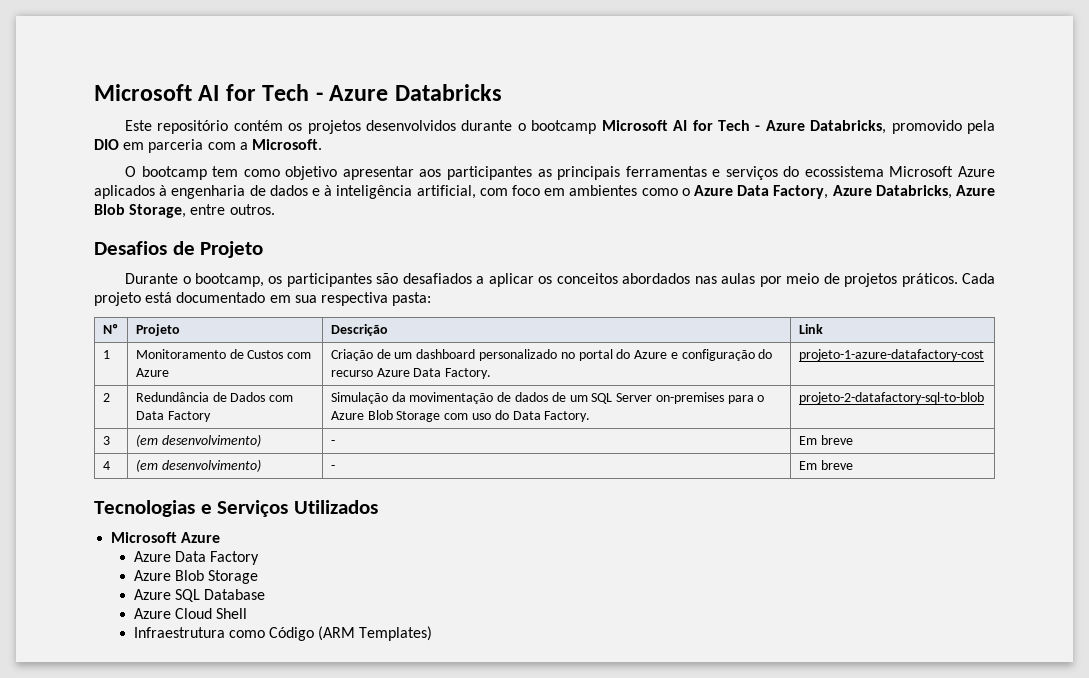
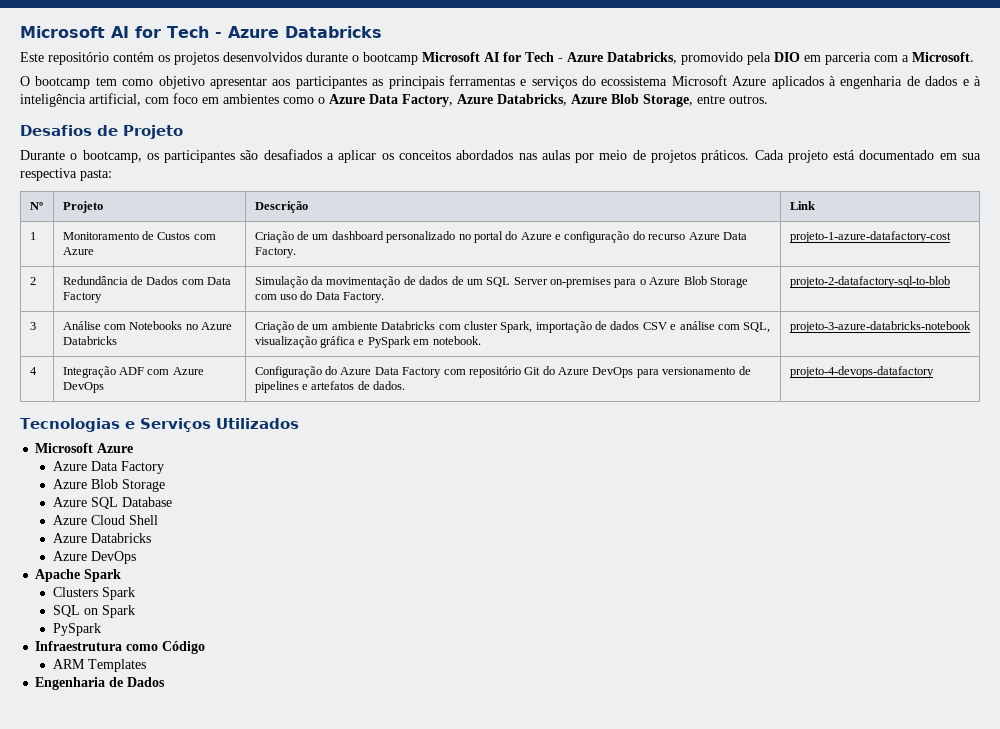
[135,434,261,447] [330,440,335,445] [798,435,853,445] [102,461,110,470] [135,459,261,472] [330,465,335,470] [798,460,853,470] (em desenvolvimento) | - | Em breve // 4 | (em desenvolvimento) | - | Em breve -> [62,321,233,330] [62,336,117,345] [254,321,771,333] [254,336,481,348] [789,321,971,333] [29,367,37,375] [62,366,204,378] [62,382,104,393] [254,366,751,378] [254,381,406,393] [789,366,934,378] Análise com Notebooks no Azure Databricks | Criação de um ambiente Databricks com cluster Spark, importação de dados CSV e análise com SQL, visualização gráfica e PySpark em notebook. | projeto-3-azure-databricks-notebook // 4 | Integração ADF com Azure DevOps | Configuração do Azure Data Factory com repositório Git do Azure DevOps para versionamento de pipelines e artefatos de dados. | projeto-4-devops-datafactory
[133,626,433,641] Infraestrutura como Código (ARM Templates) -> [52,533,151,543] [52,551,136,564] [35,569,122,582] [52,587,135,600] [52,605,135,618] [52,623,101,636] [35,641,206,654] [52,659,146,672] [35,677,166,690] Azure Databricks // Azure DevOps // Apache Spark // Clusters Spark // SQL on Spark // PySpark // Infraestrutura como Código // ARM Templates // Engenharia de Dados

